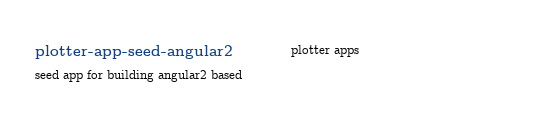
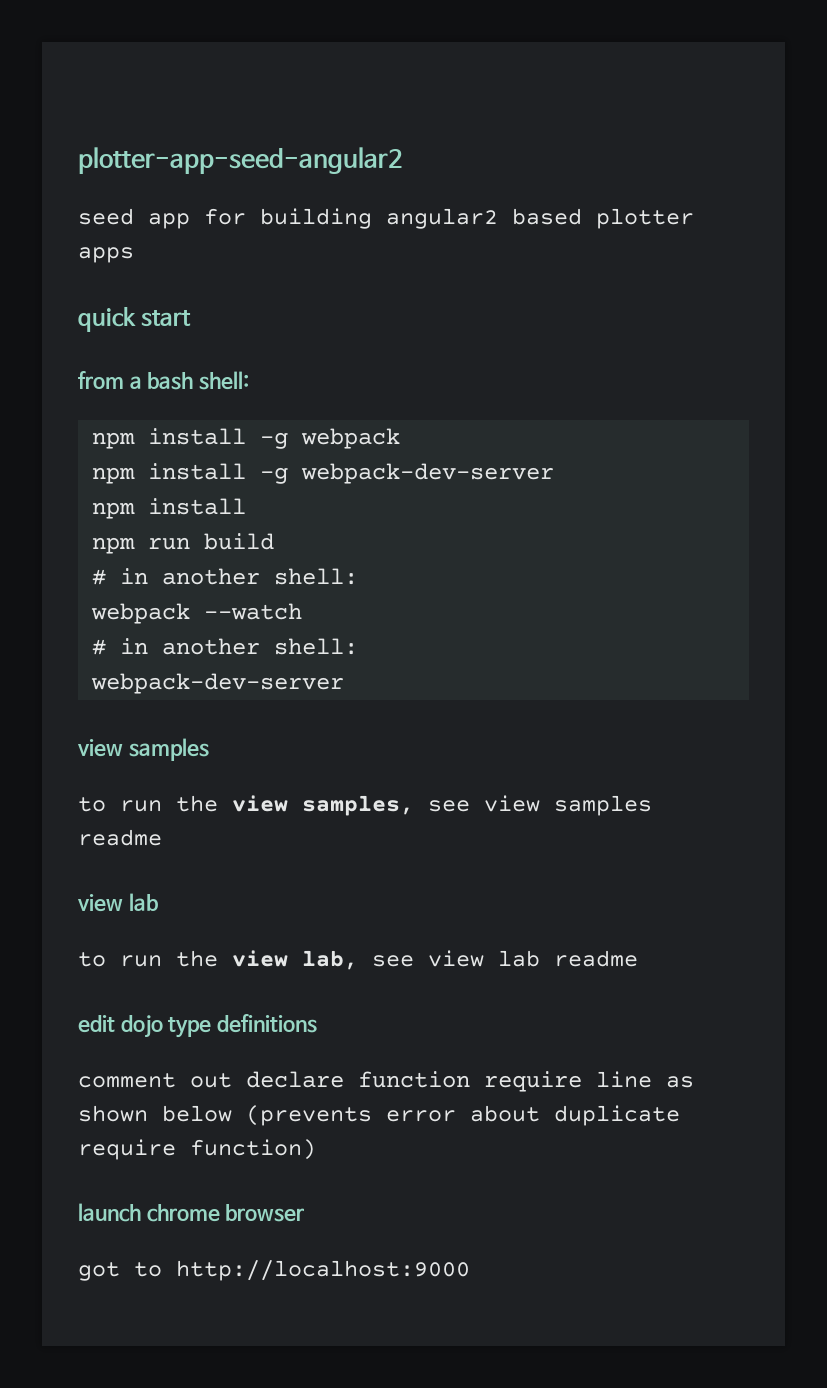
(359, 52) none -> [78,307,192,332] [78,371,249,390] [92,428,401,449] [92,463,555,484] [92,498,247,519] [92,533,275,554] [92,568,359,585] [91,603,303,624] [92,638,359,655] [91,673,345,694] [77,738,209,761] [78,795,652,816] [78,829,162,846] [77,893,158,912] [78,950,638,970] [78,1014,318,1038] [78,1071,694,1092] [78,1105,680,1126] [78,1139,316,1160] [78,1203,305,1222] [78,1260,470,1281] // quick start // from a bash shell: // npm install -g webpack // npm install -g webpack-dev-server // npm install // npm run build // # in another shell: // webpack --watch // # in another shell: // webpack-dev-server // view samples // to run the view samples, see view samples readme // view lab // to run the view lab, see view lab readme // edit dojo type definitions // comment out declare function require line as shown below (prevents error about duplicate require function) // launch chrome browser // got to http://localhost:9000

